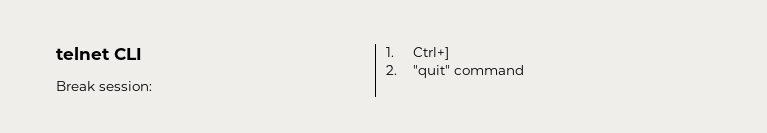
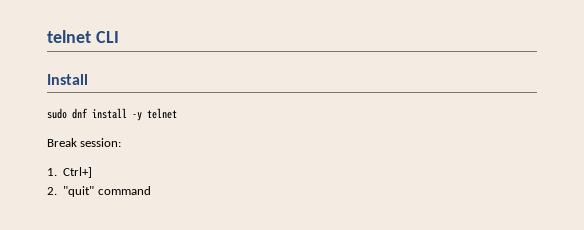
(142, 54) none -> [47,74,88,85] [47,108,177,121] // Install // sudo dnf install -y telnet

